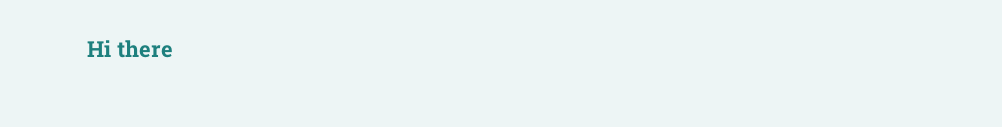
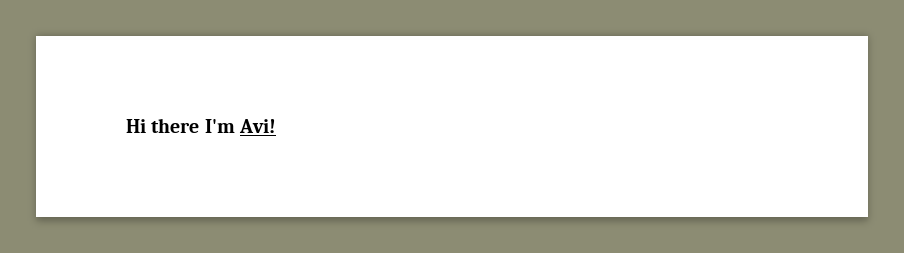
(173, 49) none -> [204,119,277,133] I'm Avi!

